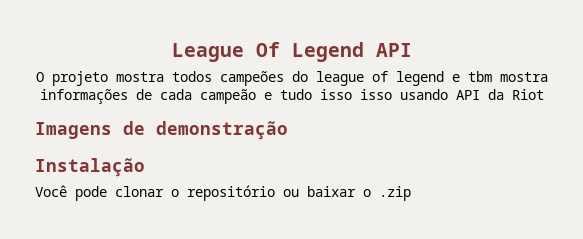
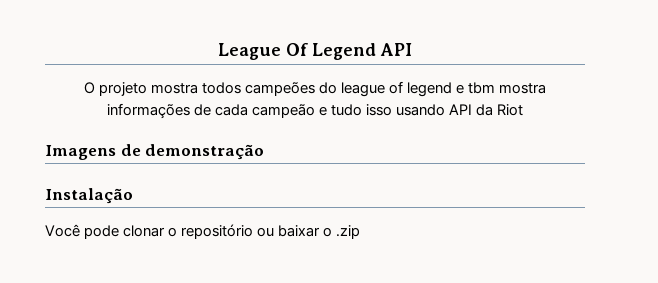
[359,89,392,100] isso -> (393, 110) none

